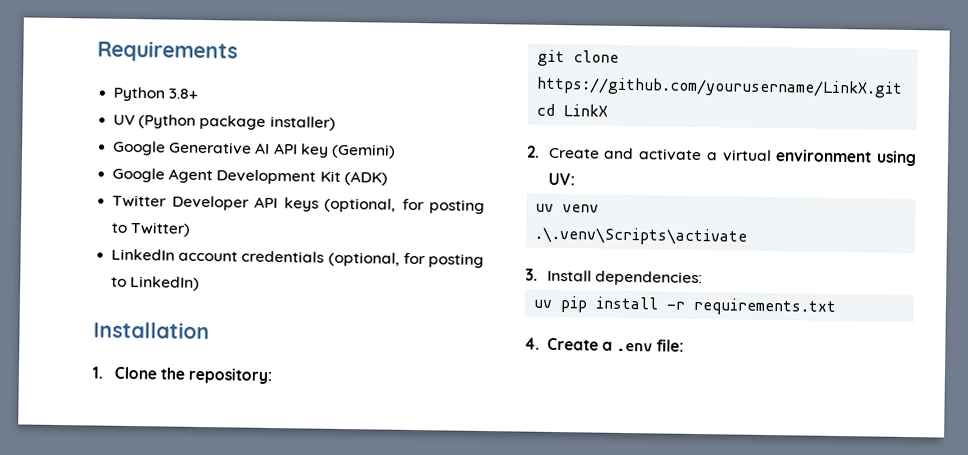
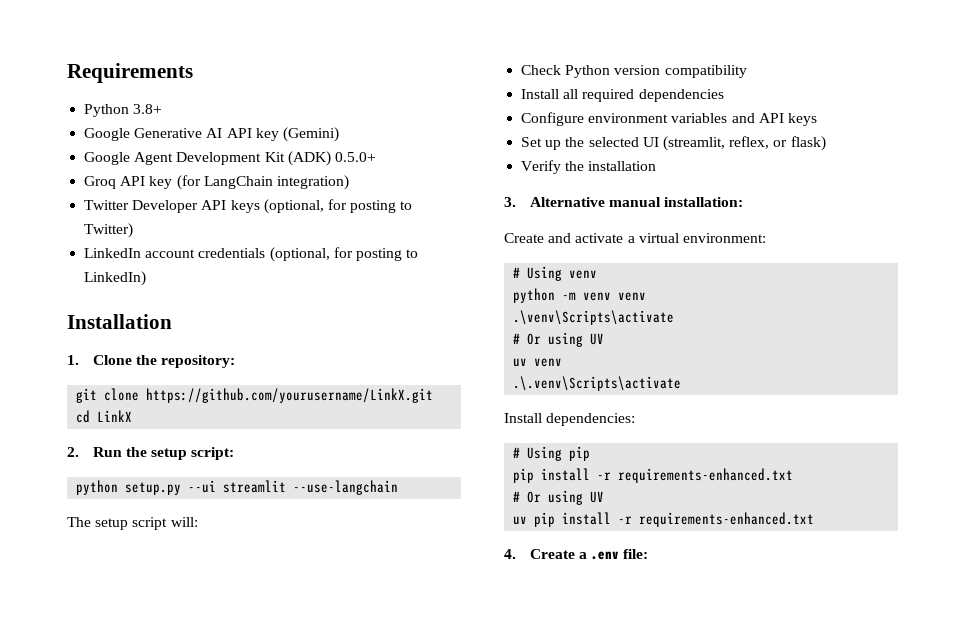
[113,114,336,131] // UV (Python package installer) -> (163, 109) none
(388, 178) none -> [334,152,376,162] [84,175,349,190] 0.5.0+ // Groq API key (for LangChain integration)
(540, 151) none -> [92,447,235,460] [76,480,399,495] [67,517,198,530] [521,65,747,78] [521,89,724,102] [521,112,817,126] [521,136,826,151] [521,160,657,174] [504,197,744,207] Run the setup script: // python setup.py --ui streamlit --use-langchain // The setup script will: // Check Python version compatibility // Install all required dependencies // Configure environment variables and API keys // Set up the selected UI (streamlit, reflex, or flask) // Verify the installation // 3. Alternative manual installation: //
[775,149,917,167] [547,172,575,186] environment using UV: -> [682,233,766,243] [513,266,598,281] [513,288,647,303] [513,310,675,325] [513,332,605,347] environment: // # Using venv // python -m venv venv // .\venv\Scripts\activate // # Or using UV
[525,268,538,281] 3. -> (682, 383) none
(703, 278) none -> [513,446,591,461] [513,468,794,483] [513,490,605,505] // # Using pip // pip install -r requirements-enhanced.txt // # Or using UV
[693,297,838,316] requirements.txt -> [639,512,815,527] requirements-enhanced.txt

